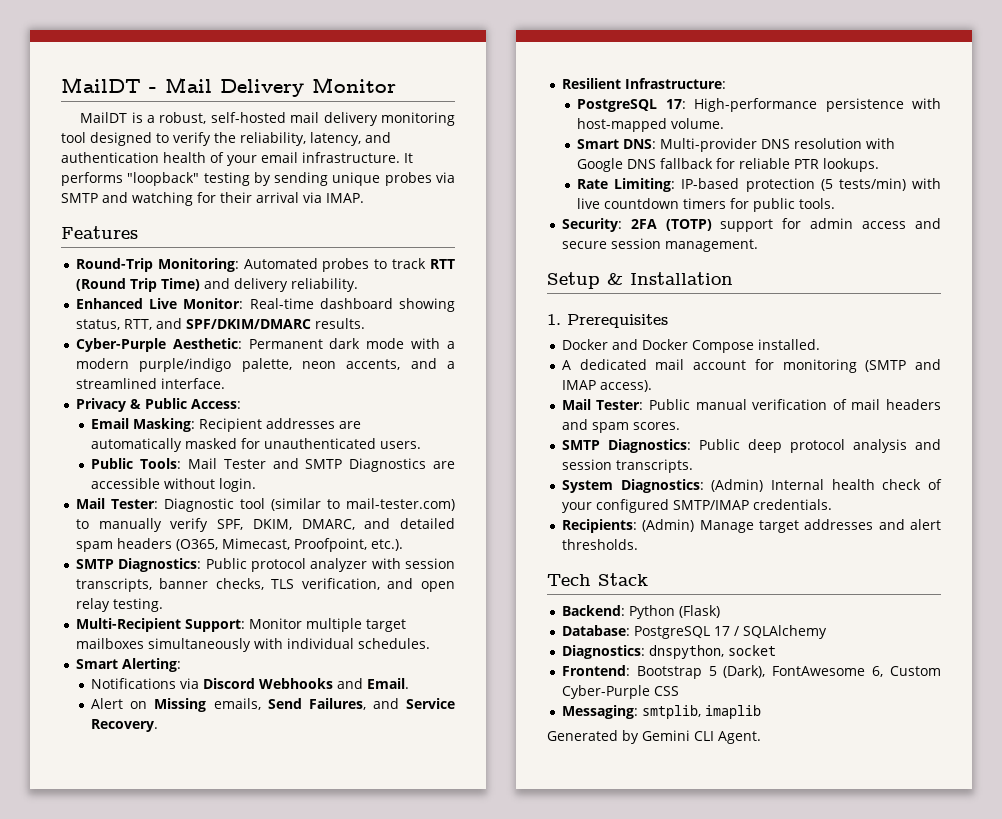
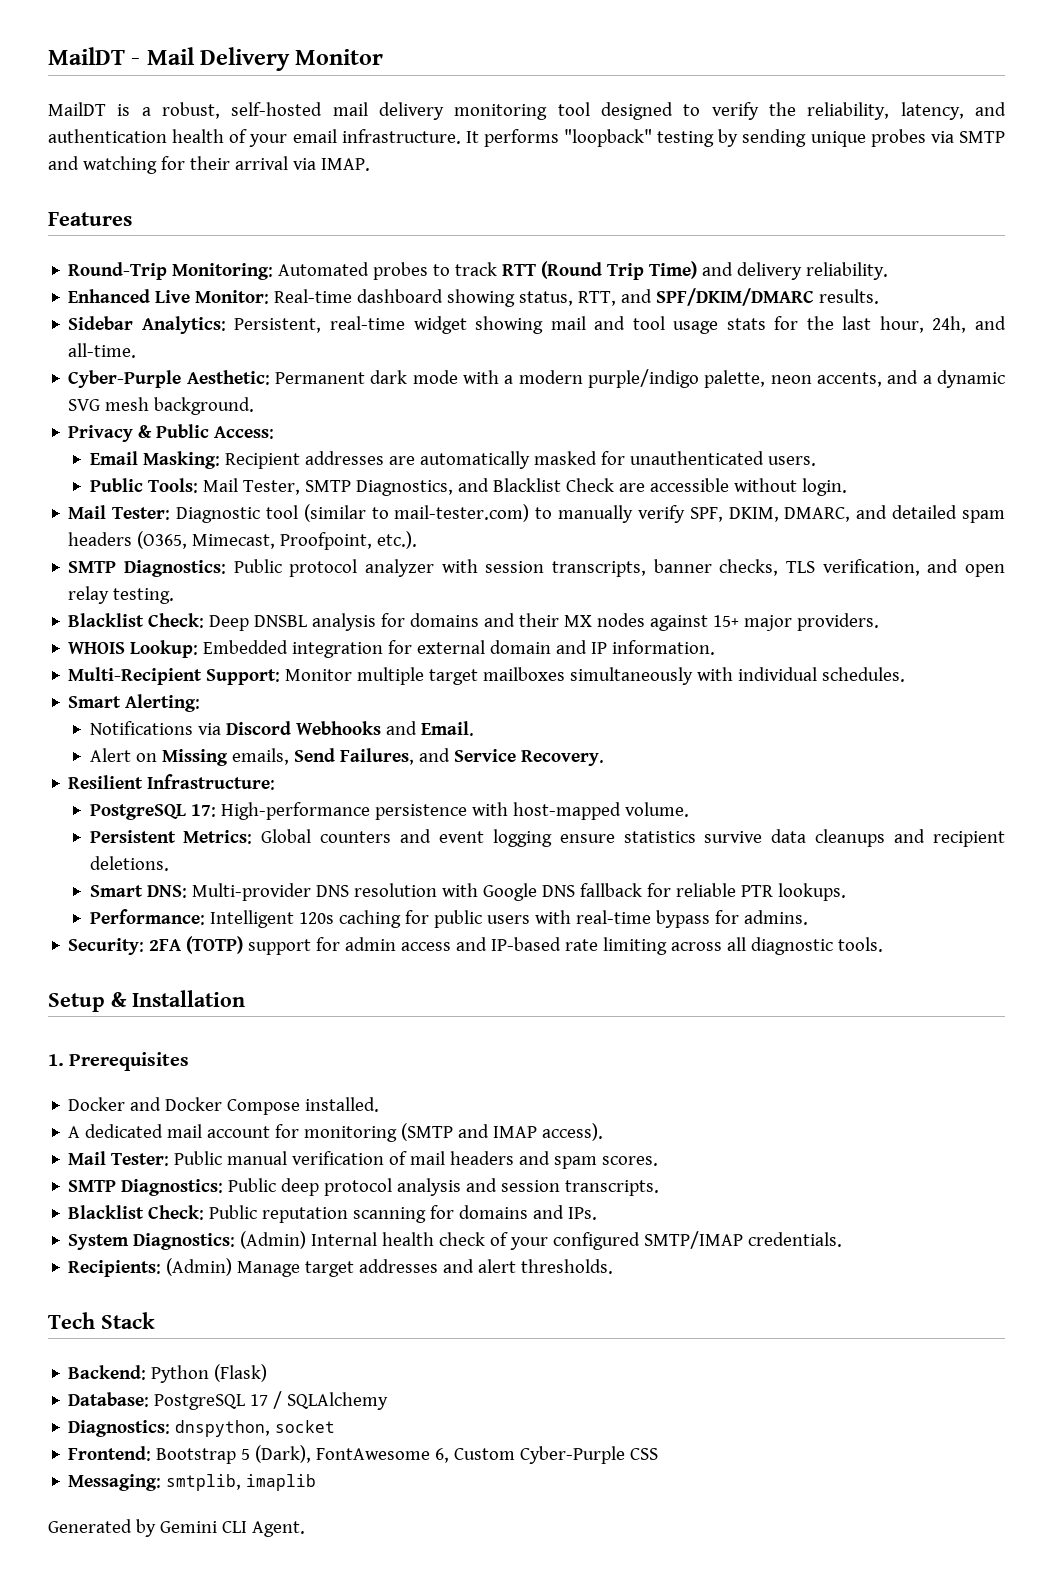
(365, 323) none -> [68,316,1006,334] [68,343,137,358] // Sidebar Analytics: Persistent, real-time widget showing mail and tool usage stats for the last hour, 24h, and all-time.
[75,378,225,389] streamlined interface. -> [936,370,1005,388] [68,397,255,415] dynamic SVG mesh background.
[223,458,427,472] Tester and SMTP Diagnostics -> [242,478,614,496] Tester, SMTP Diagnostics, and Blacklist Check
(163, 605) none -> [68,613,880,631] [68,640,716,658] // Blacklist Check: Deep DNSBL analysis for domains and their MX nodes against 15+ major providers. // WHOIS Lookup: Embedded integration for external domain and IP information.
(725, 123) none -> [89,829,1005,847] [89,856,169,871] // Persistent Metrics: Global counters and event logging ensure statistics survive data cleanups and recipient deletions.
[577,178,941,192] [577,198,836,212] Rate Limiting: IP-based protection (5 tests/min) with live countdown timers for public tools. -> [89,909,808,928] Performance: Intelligent 120s caching for public users with real-time bypass for admins.
[561,238,758,252] secure session management. -> [491,937,884,955] IP-based rate limiting across all diagnostic tools.
(693, 466) none -> [68,1205,598,1223] // Blacklist Check: Public reputation scanning for domains and IPs.

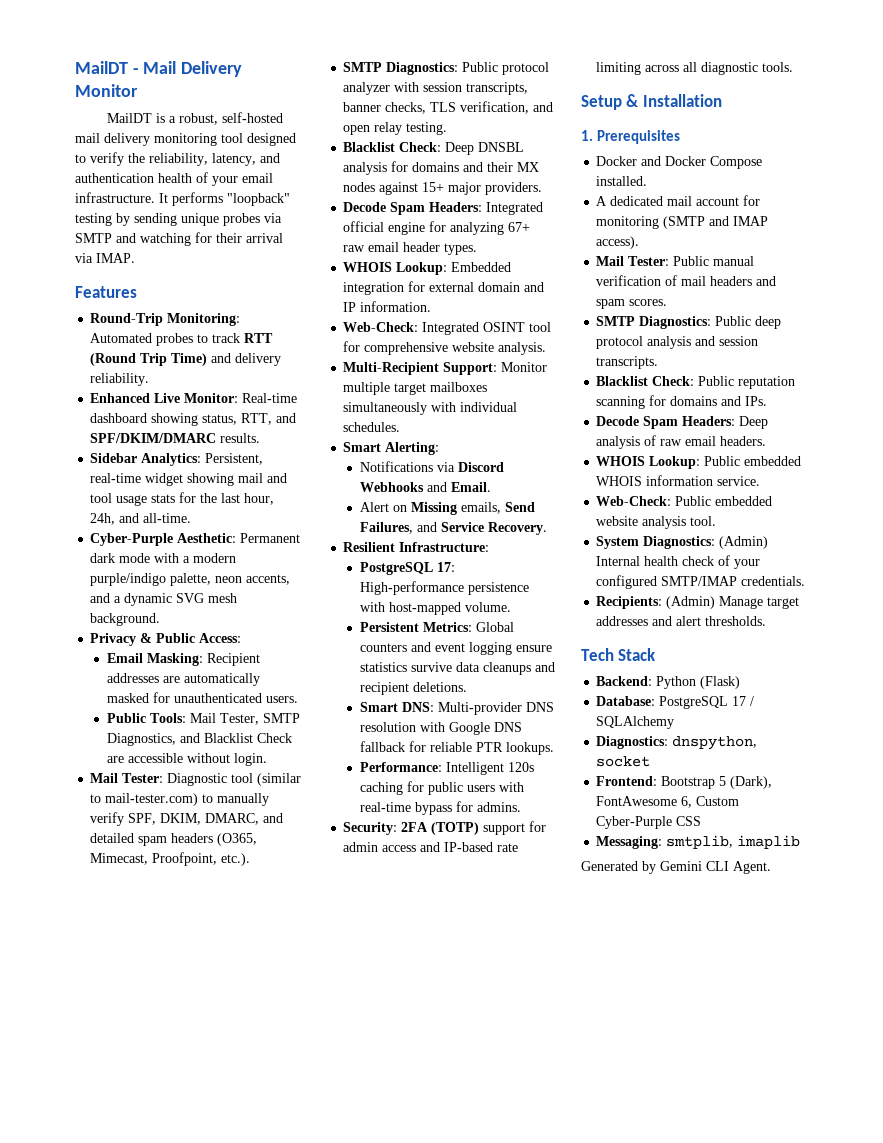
(880, 622) none -> [343,202,544,215] [343,221,531,235] [343,242,478,255] // Decode Spam Headers: Integrated official engine for analyzing 67+ raw email header types.
(716, 647) none -> [343,322,552,335] [343,341,547,355] // Web-Check: Integrated OSINT tool for comprehensive website analysis.
(598, 1213) none -> [596,416,769,429] [596,435,767,449] [596,456,802,469] [596,475,761,486] [596,496,773,506] [596,516,717,529] // Decode Spam Headers: Deep analysis of raw email headers. // WHOIS Lookup: Public embedded WHOIS information service. // Web-Check: Public embedded website analysis tool.

